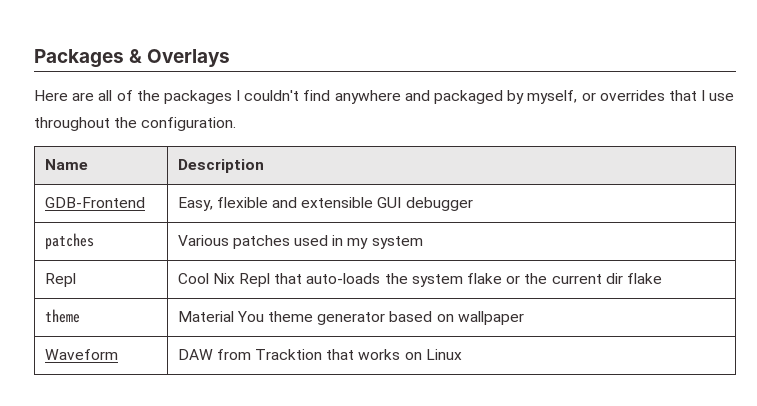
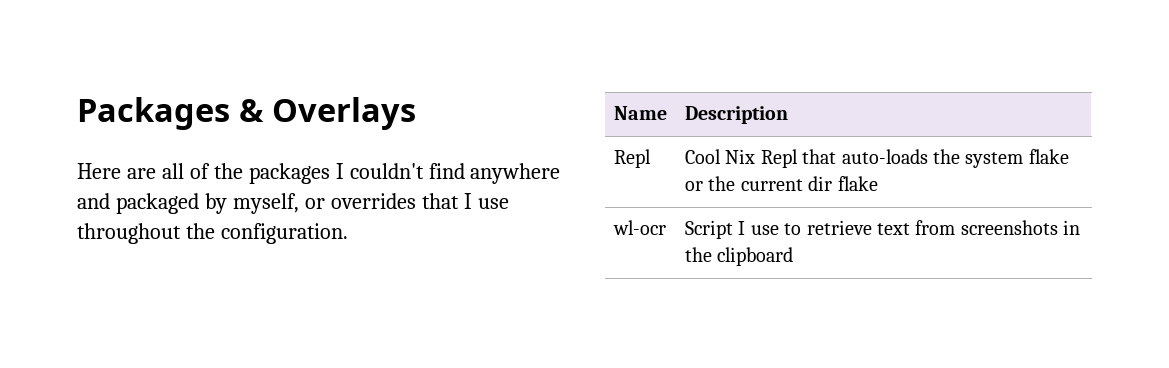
[44,197,145,208] [177,197,473,211] [44,233,94,250] [177,235,423,249] // GDB-Frontend | Easy, flexible and extensible GUI debugger // patches | Various patches used in my system -> (788, 115) none
[44,309,80,323] [177,311,524,325] [44,349,118,360] [177,349,462,360] theme | Material You theme generator based on wallpaper // Waveform | DAW from Tracktion that works on Linux -> [612,220,666,235] [684,220,1081,239] [684,247,794,266] wl-ocr | Script I use to retrieve text from screenshots in the clipboard

